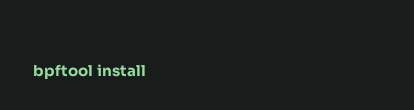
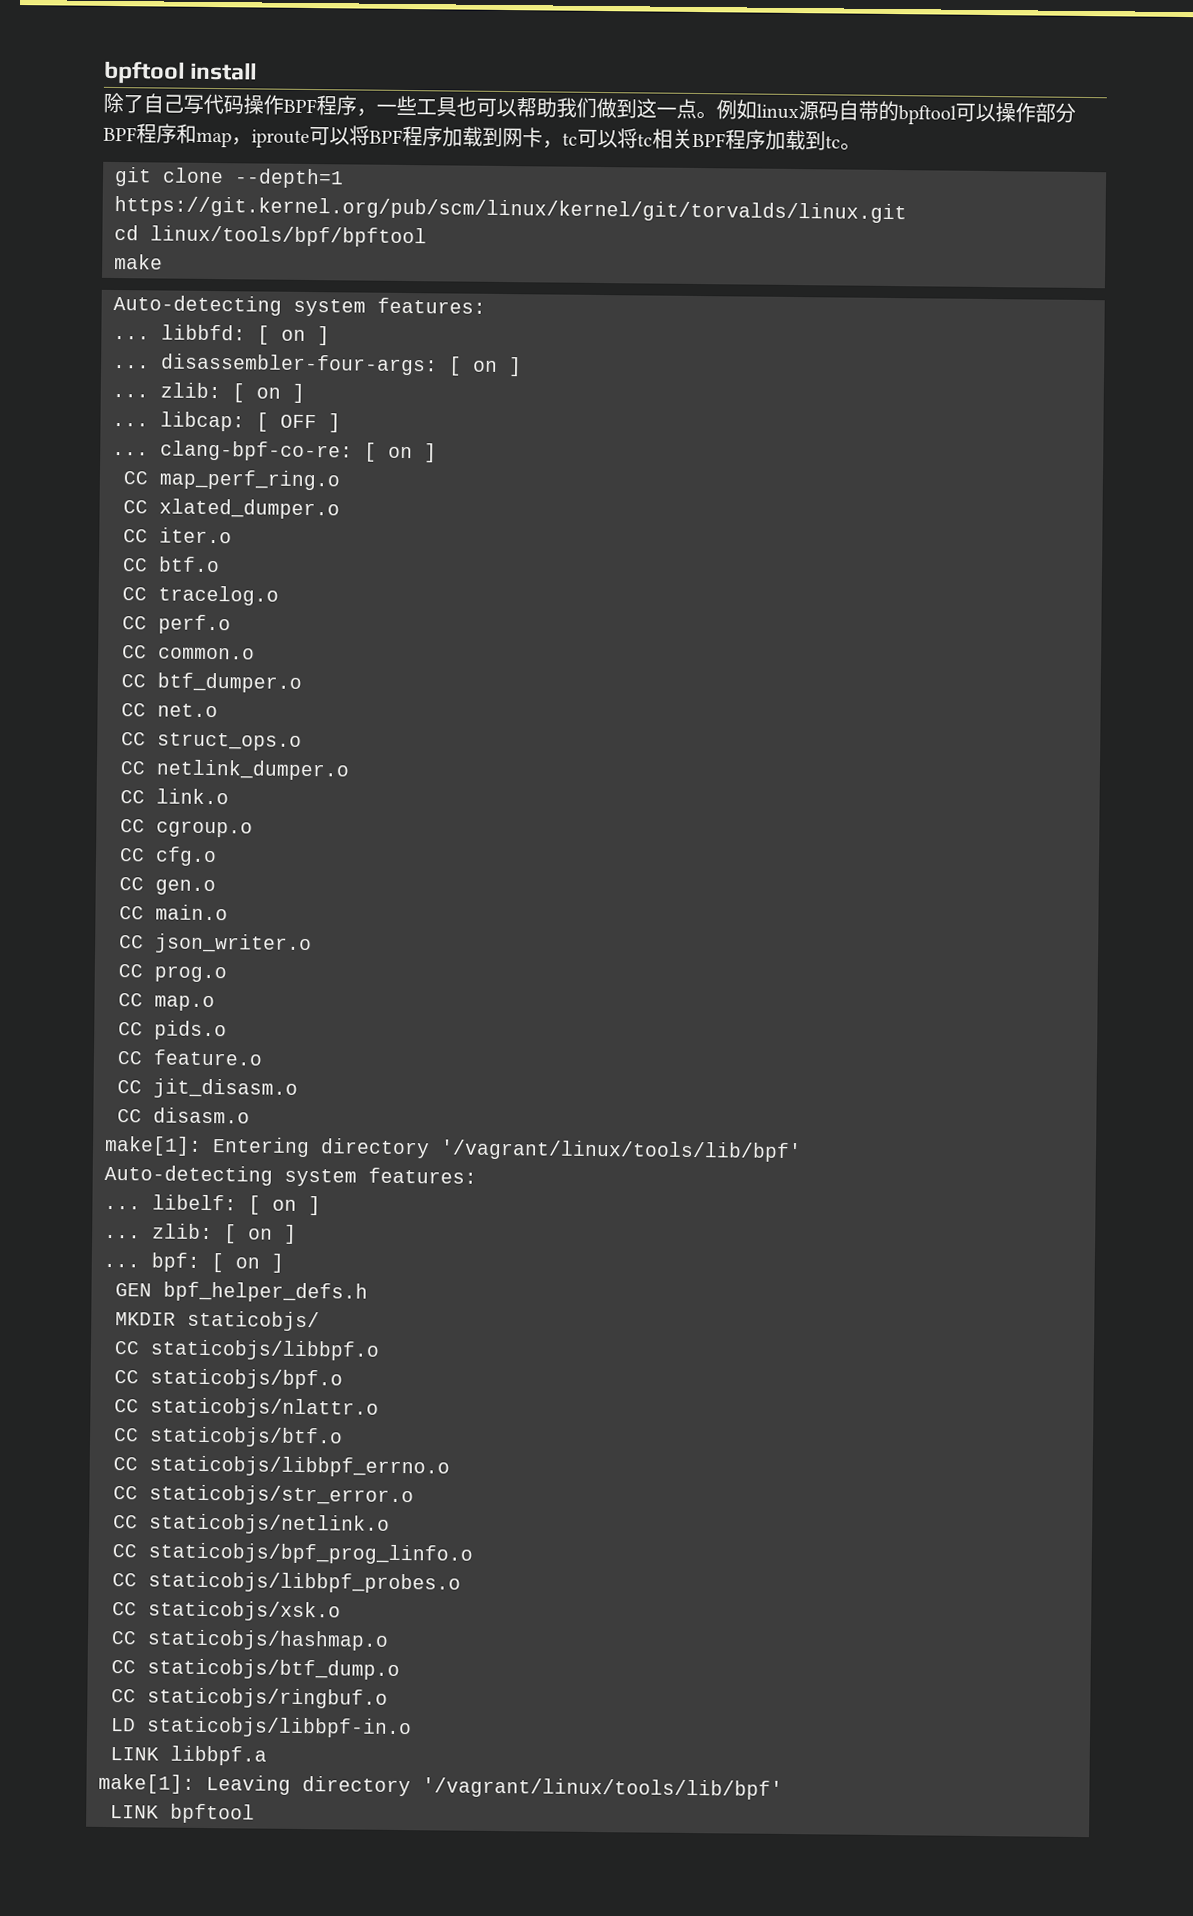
(147, 70) none -> [103,92,1076,125] [103,123,861,151] [114,167,344,189] [114,195,907,224] [114,224,427,248] [114,253,163,270] [113,294,486,317] [113,324,330,346] [113,353,522,377] [112,382,305,403] [112,411,341,433] [112,440,437,463] [123,469,340,491] [123,498,340,520] [123,527,232,544] [122,556,220,573] [122,585,279,606] [122,614,231,635] [122,645,255,660] [121,672,302,693] [121,703,218,718] [121,732,302,751] [120,759,350,781] [120,788,229,805] [120,819,253,838] [119,846,217,867] [119,877,216,896] [119,904,228,921] [119,933,312,955] [118,964,227,983] [118,993,215,1012] [118,1020,227,1041] [117,1049,263,1066] [117,1078,298,1099] [117,1107,250,1124] [104,1135,802,1163] [104,1164,477,1187] [104,1194,321,1216] [104,1223,297,1244] [103,1252,284,1273] [115,1281,368,1303] [115,1310,320,1332] [114,1339,380,1361] [114,1368,343,1390] [114,1397,379,1419] [114,1426,343,1448] [113,1455,450,1478] [113,1484,414,1507] [113,1513,390,1535] [112,1542,473,1565] [112,1571,461,1594] [112,1600,341,1622] [111,1629,389,1651] [111,1658,400,1681] [111,1687,388,1709] [111,1716,412,1739] [110,1745,267,1766] [98,1773,783,1800] [110,1803,255,1824] // 除了自己写代码操作BPF程序，一些工具也可以帮助我们做到这一点。例如linux源码自带的bpftool可以操作部分BPF程序和map，iproute可以将BPF程序加载到网卡，tc可以将tc相关BPF程序加载到tc。 // git clone --depth=1 https://git.kernel.org/pub/scm/linux/kernel/git/torvalds/linux.git // cd linux/tools/bpf/bpftool // make // Auto-detecting system features: // ... libbfd: [ on ] // ... disassembler-four-args: [ on ] // ... zlib: [ on ] // ... libcap: [ OFF ] // ... clang-bpf-co-re: [ on ] // CC map_perf_ring.o // CC xlated_dumper.o // CC iter.o // CC btf.o // CC tracelog.o // CC perf.o // CC common.o // CC btf_dumper.o // CC net.o // CC struct_ops.o // CC netlink_dumper.o // CC link.o // CC cgroup.o // CC cfg.o // CC gen.o // CC main.o // CC json_writer.o // CC prog.o // CC map.o // CC pids.o // CC feature.o // CC jit_disasm.o // CC disasm.o // make[1]: Entering directory '/vagrant/linux/tools/lib/bpf' // Auto-detecting system features: // ... libelf: [ on ] // ... zlib: [ on ] // ... bpf: [ on ] // GEN bpf_helper_defs.h // MKDIR staticobjs/ // CC staticobjs/libbpf.o // CC staticobjs/bpf.o // CC staticobjs/nlattr.o // CC staticobjs/btf.o // CC staticobjs/libbpf_errno.o // CC staticobjs/str_error.o // CC staticobjs/netlink.o // CC staticobjs/bpf_prog_linfo.o // CC staticobjs/libbpf_probes.o // CC staticobjs/xsk.o // CC staticobjs/hashmap.o // CC staticobjs/btf_dump.o // CC staticobjs/ringbuf.o // LD staticobjs/libbpf-in.o // LINK libbpf.a // make[1]: Leaving directory '/vagrant/linux/tools/lib/bpf' // LINK bpftool

